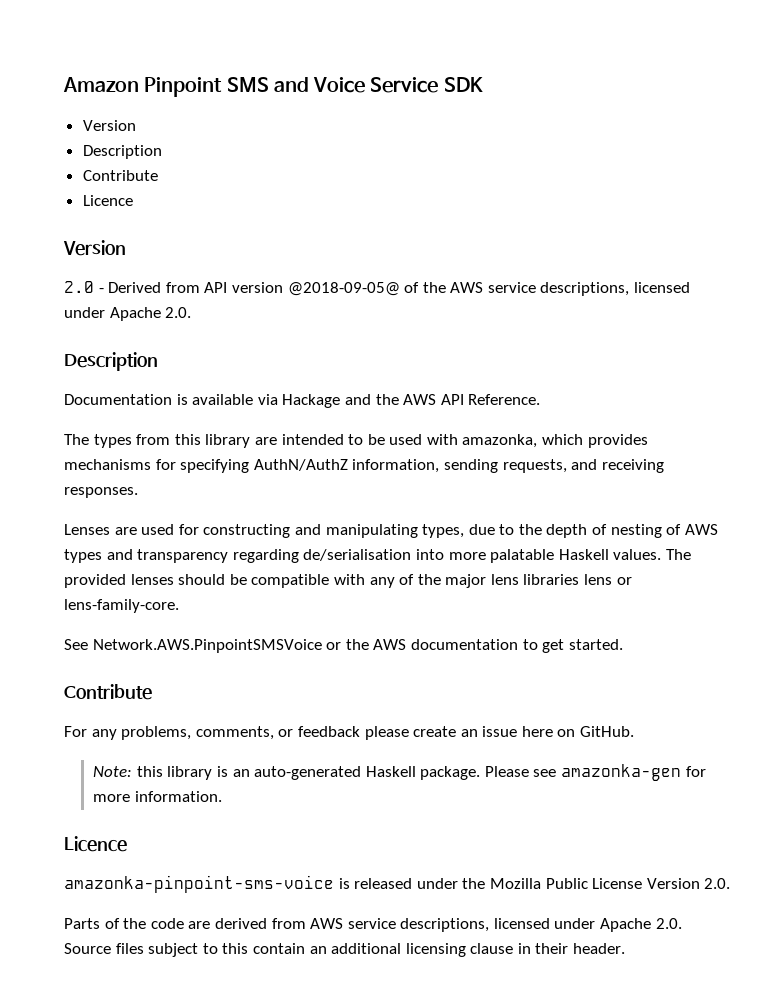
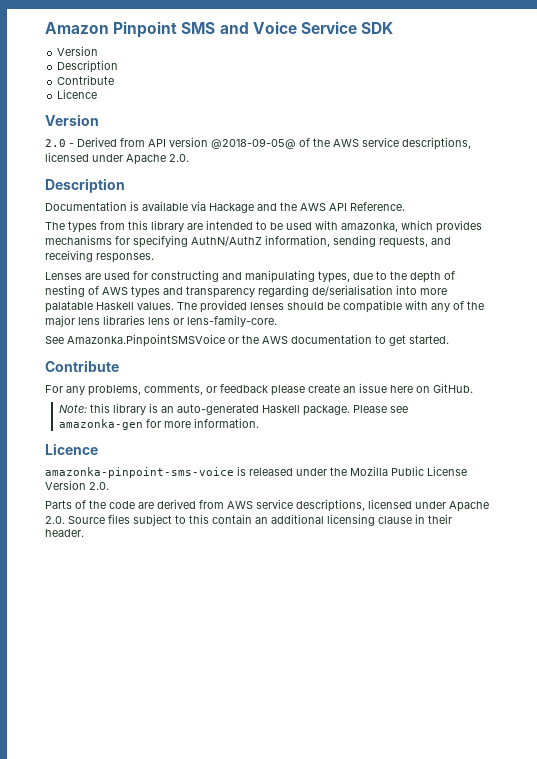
[92,639,322,653] Network.AWS.PinpointSMSVoice -> [67,334,225,347] Amazonka.PinpointSMSVoice

